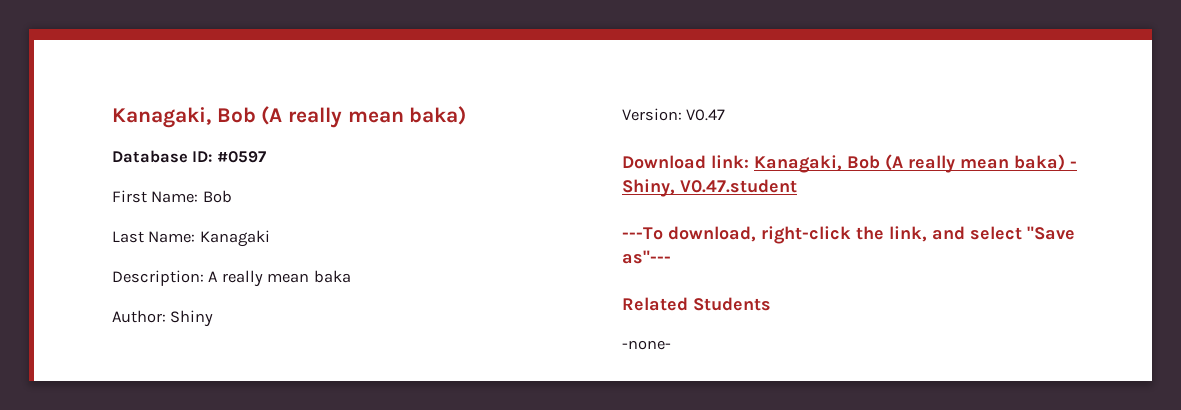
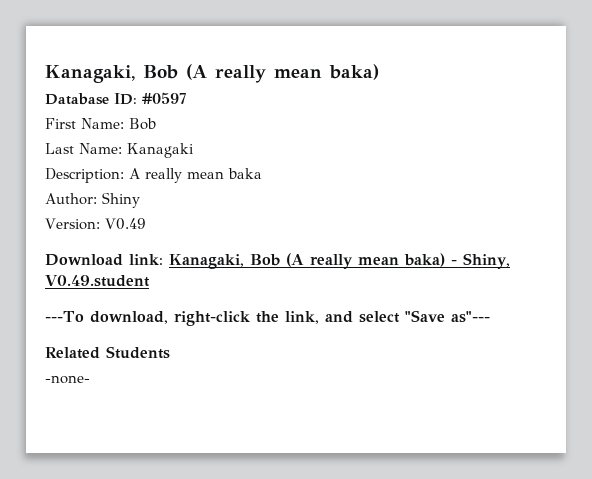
[686,109,726,121] V0.47 -> [104,218,146,230] V0.49
[680,179,797,193] V0.47.student -> [45,275,150,287] V0.49.student

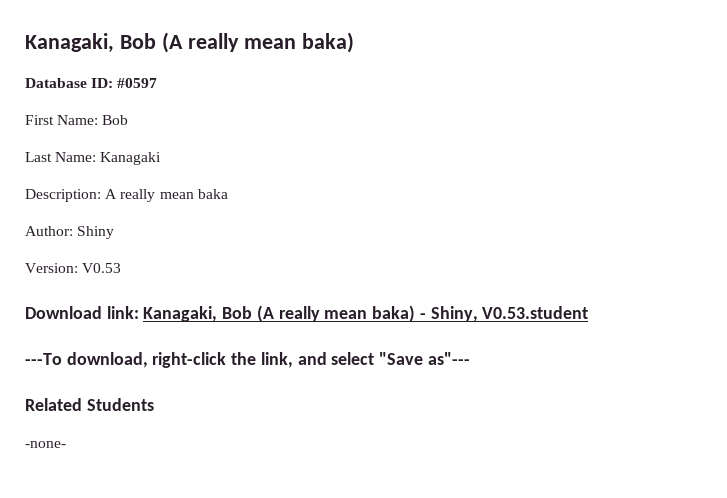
[104,218,146,230] V0.49 -> [82,263,122,273] V0.53
[45,275,150,287] V0.49.student -> [482,306,589,319] V0.53.student

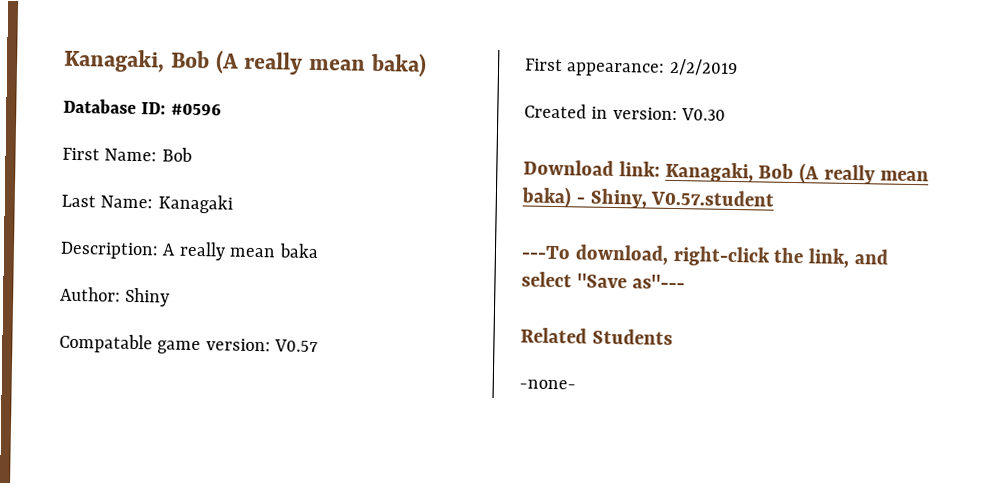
[117,78,158,88] #0597 -> [170,103,222,116] #0596
[25,263,122,273] Version: V0.53 -> [59,333,319,355] [525,58,738,77] [524,103,727,121] Compatable game version: V0.57 // First appearance: 2/2/2019 // Created in version: V0.30
[482,306,589,319] V0.53.student -> [650,189,776,207] V0.57.student

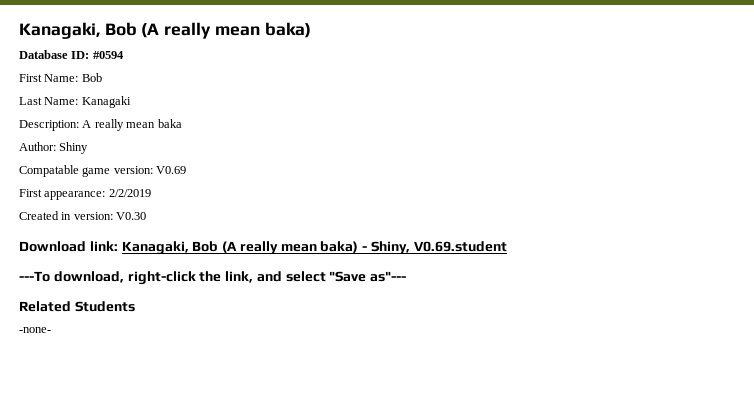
[170,103,222,116] #0596 -> [92,51,124,59] #0594
[274,339,319,353] V0.57 -> [156,166,187,174] V0.69
[650,189,776,207] V0.57.student -> [413,241,507,252] V0.69.student

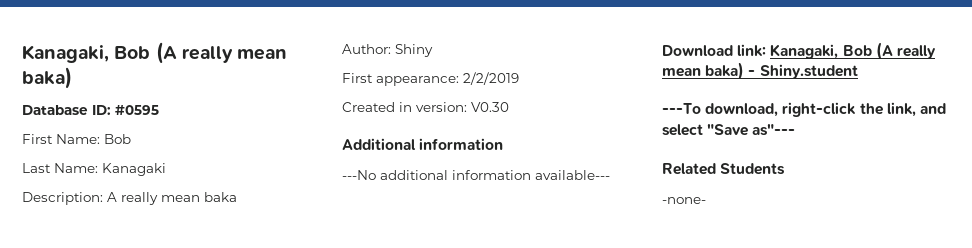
[92,51,124,59] #0594 -> [115,105,159,115] #0595
[19,165,187,177] // Compatable game version: V0.69 -> (433, 50) none
(147, 216) none -> [342,138,504,150] [342,170,610,180] // Additional information // ---No additional information available---
[371,241,507,254] Shiny, V0.69.student -> [759,64,858,79] Shiny.student

